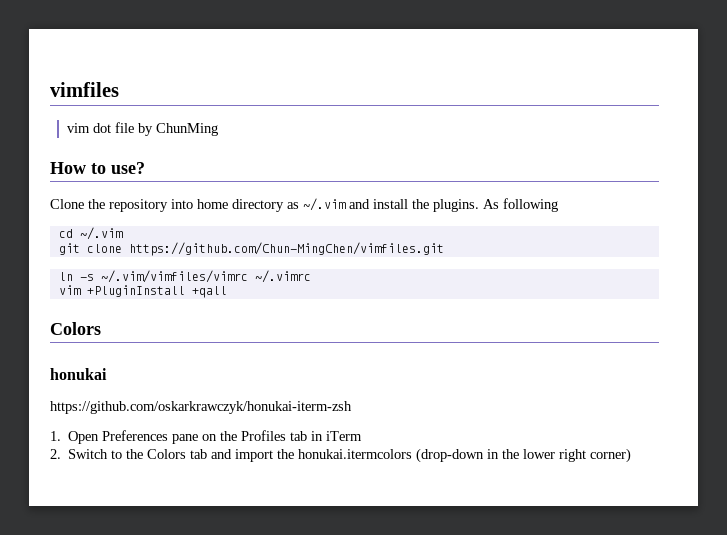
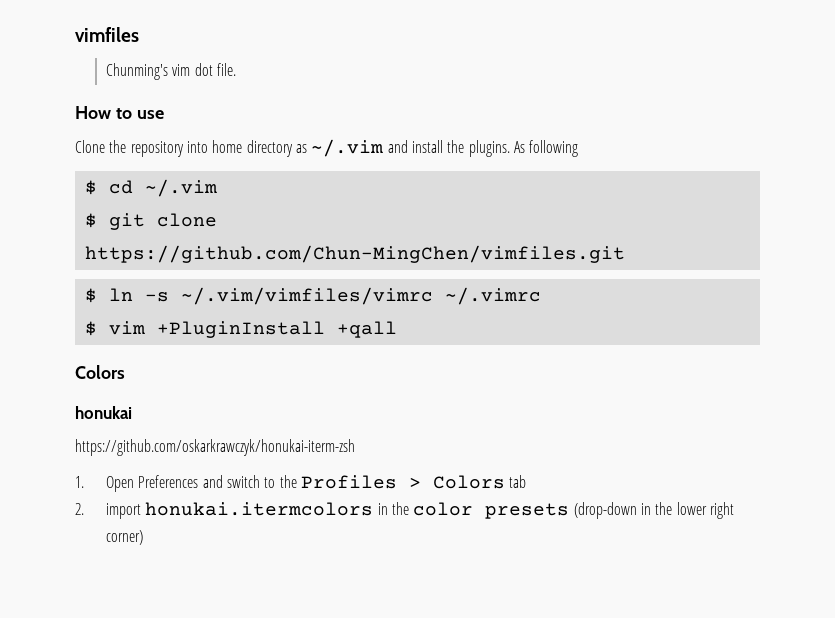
(119, 89) none -> [105,63,168,80] Chunming's
[114,122,218,136] file by ChunMing -> [216,63,236,76] file.
[111,162,145,174] use? -> [136,110,164,119] use
(558, 205) none -> [84,180,97,195] $
(123, 233) none -> [84,213,97,228] $
(444, 249) none -> [84,288,97,303] $
(311, 276) none -> [84,321,97,336] $
[172,430,363,444] pane on the Profiles tab in iTerm -> [202,475,527,489] and switch to the Profiles > Colors tab
[68,449,413,462] Switch to the Colors tab and import the honukai.itermcolors -> [105,502,570,519] import honukai.itermcolors in the color presets

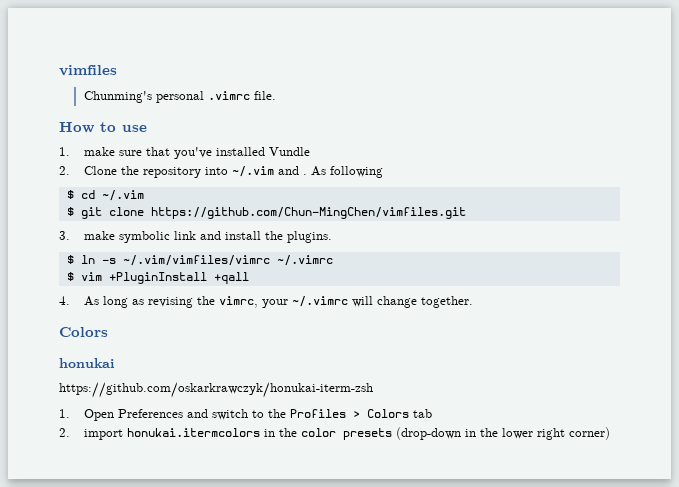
[172,63,213,76] vim dot -> [155,91,250,103] personal .vimrc
[75,139,510,157] Clone the repository into home directory as ~/.vim and install the plugins. -> [59,147,310,159] [59,166,307,178] 1. make sure that you've installed Vundle // 2. Clone the repository into ~/.vim and .
(625, 254) none -> [59,231,332,243] // 3. make symbolic link and install the plugins.
(397, 329) none -> [59,296,473,308] // 4. As long as revising the vimrc, your ~/.vimrc will change together.

